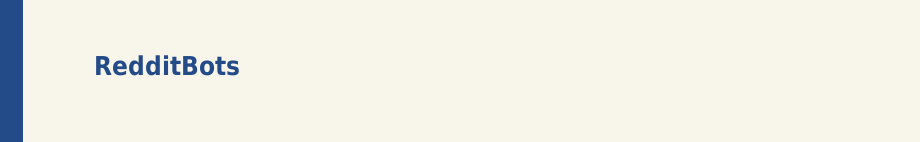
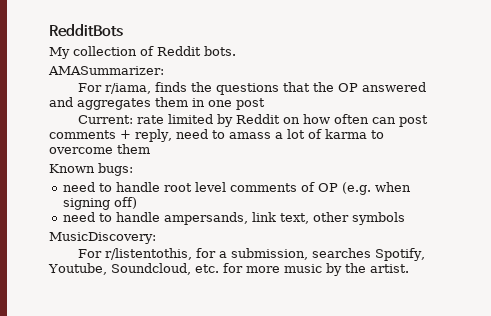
(240, 65) none -> [49,46,236,59] [48,66,164,75] [77,82,426,95] [49,97,265,110] [77,114,428,127] [49,129,384,142] [49,144,150,154] [49,163,133,176] [62,182,411,195] [62,197,137,210] [62,212,405,225] [49,232,156,244] [77,248,425,261] [48,263,409,276] // My collection of Reddit bots. // AMASummarizer: // For r/iama, finds the questions that the OP answered and aggregates them in one post // Current: rate limited by Reddit on how often can post comments + reply, need to amass a lot of karma to overcome them // Known bugs: // need to handle root level comments of OP (e.g. when signing off) // need to handle ampersands, link text, other symbols // MusicDiscovery: // For r/listentothis, for a submission, searches Spotify, Youtube, Soundcloud, etc. for more music by the artist.

